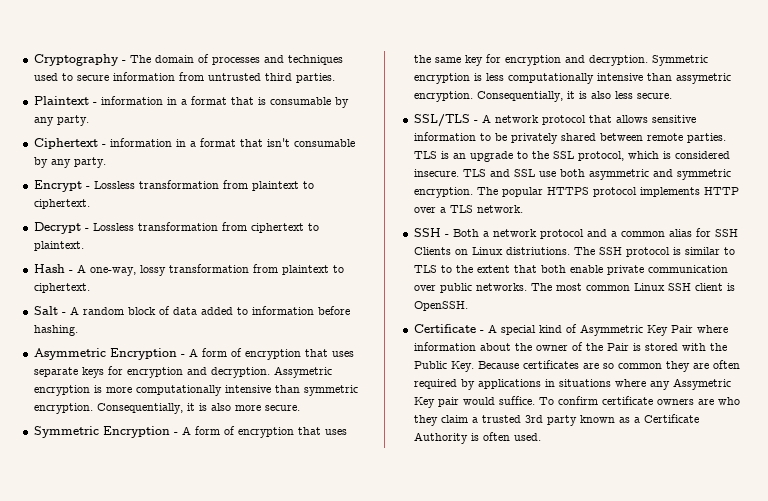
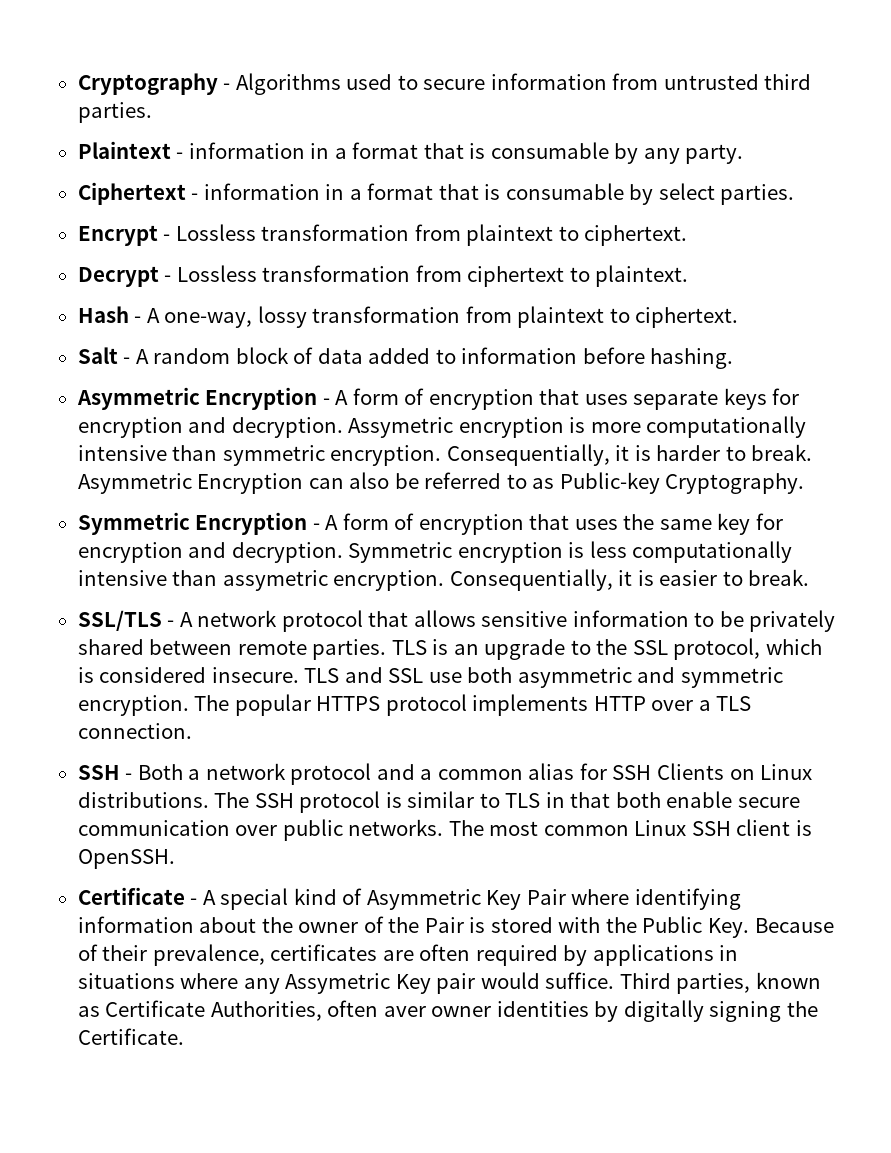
[129,54,343,65] The domain of processes and techniques -> [235,73,341,95] Algorithms
[266,138,355,147] [33,157,106,168] isn't consumable by any party. -> [484,183,795,205] is consumable by select parties.
[210,403,300,411] also more secure. -> [656,444,813,461] [77,472,805,494] harder to break. Asymmetric Encryption can also be referred to as Public-key Cryptography.
[590,91,672,99] also less secure. -> [659,569,810,586] easier to break.
[476,205,523,213] network. -> [77,723,192,739] connection.
[505,247,570,255] distriutions. -> [77,792,209,808] distributions.
[440,265,510,273] to the extent -> [545,792,565,808] in
[606,265,644,275] private -> [737,797,800,808] secure
(728, 329) none -> [634,888,741,910] identifying
[522,360,690,372] certificates are so common they -> [77,944,378,966] of their prevalence, certificates
[538,396,740,405] [413,414,699,426] [413,432,541,444] To confirm certificate owners are who they claim a trusted 3rd party known as a Certificate Authority is often used. -> [619,972,821,994] [77,1000,818,1022] [77,1028,184,1045] Third parties, known as Certificate Authorities, often aver owner identities by digitally signing the Certificate.

